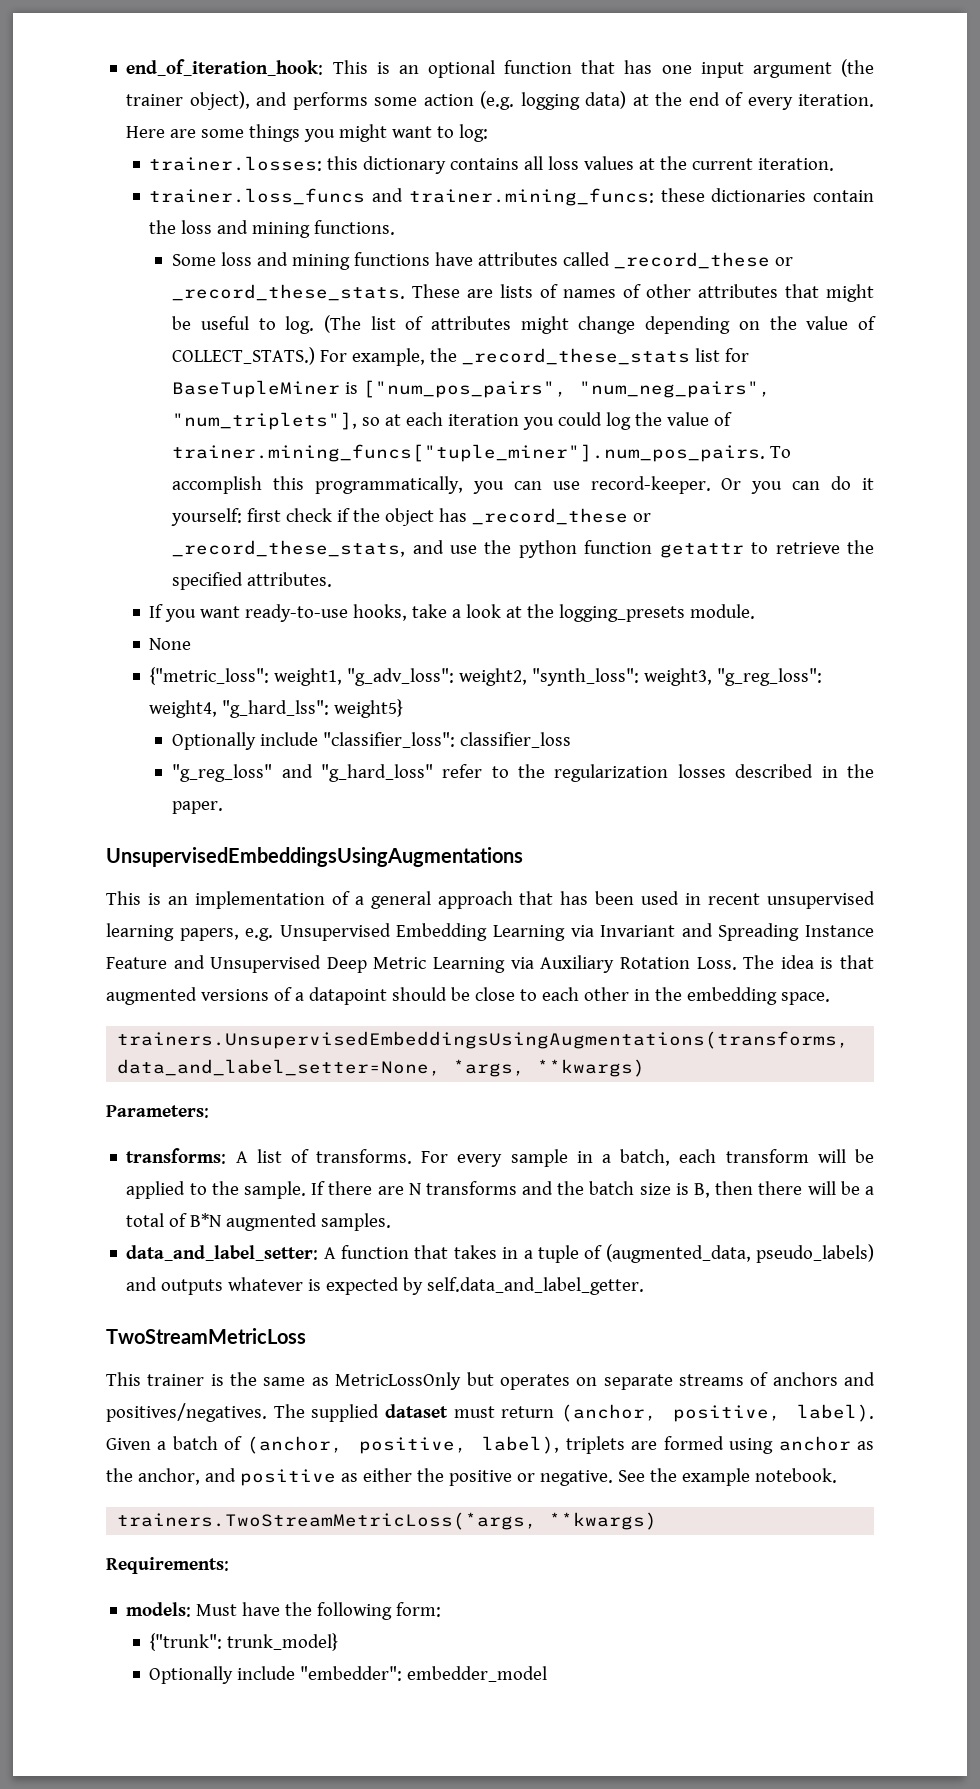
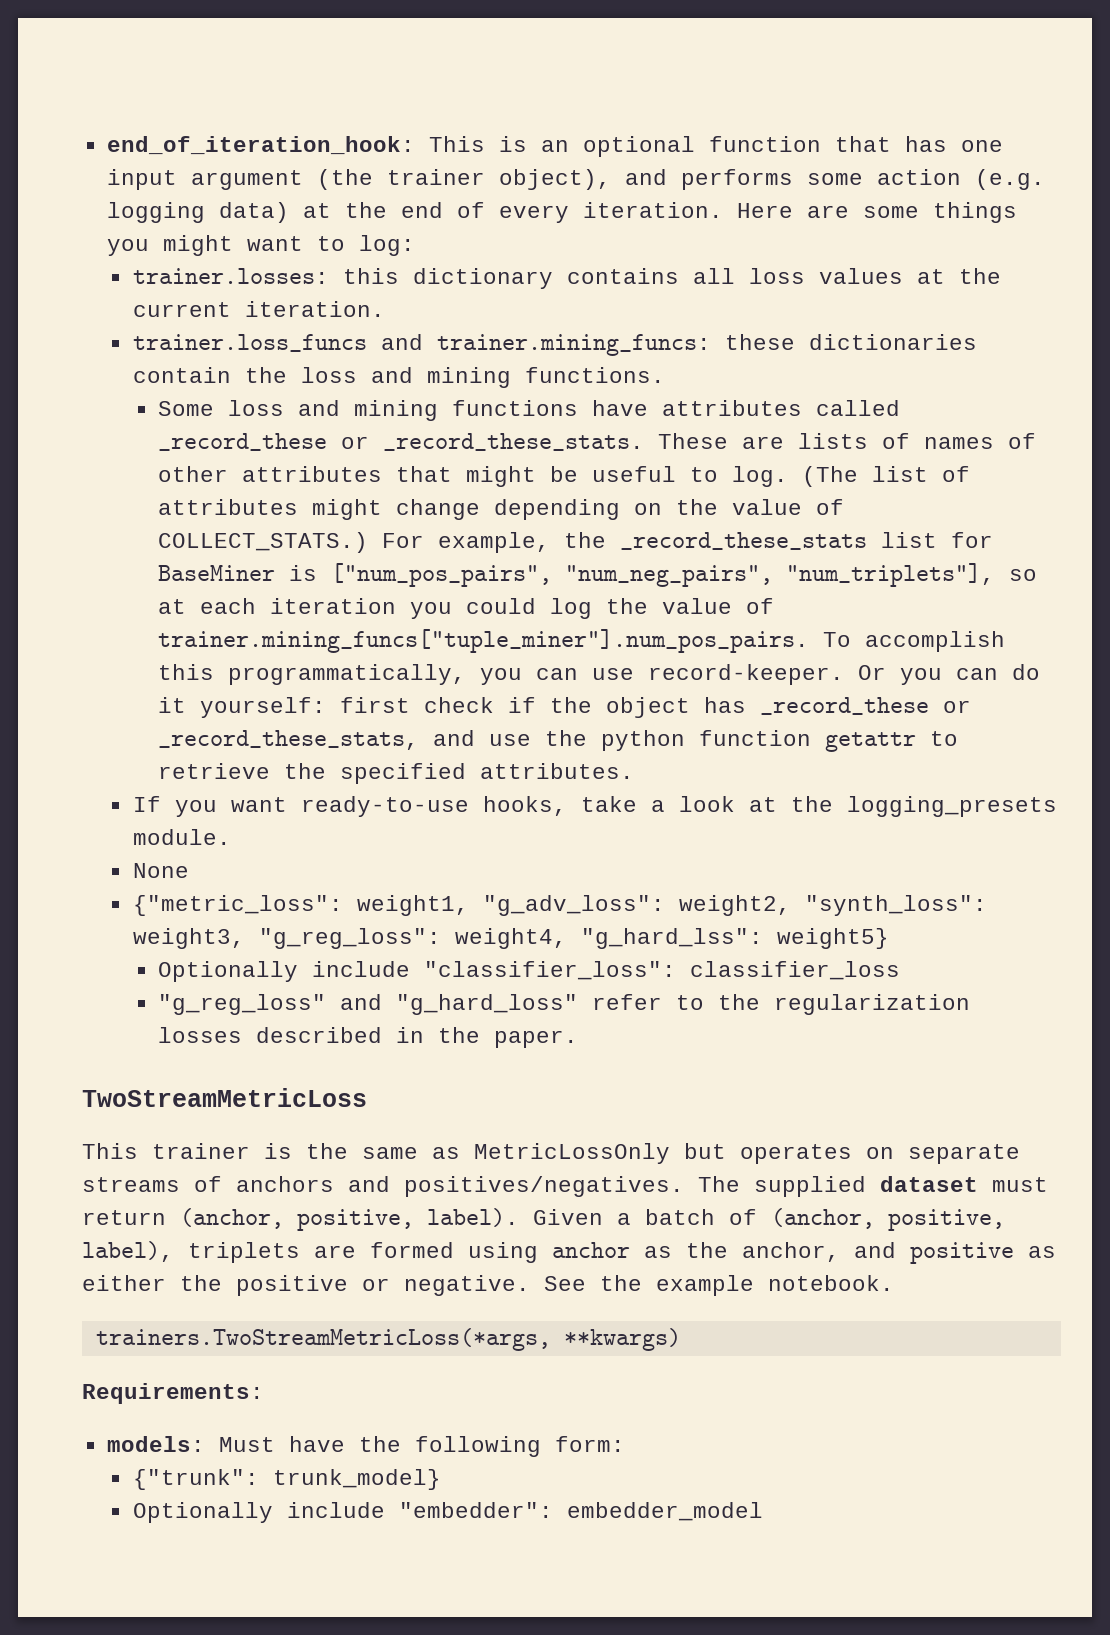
[172,380,341,398] BaseTupleMiner -> [158,565,276,581] BaseMiner
[106,847,523,867] [106,891,876,909] [106,923,875,941] [106,955,875,973] [106,987,830,1005] [117,1031,850,1049] [117,1059,646,1077] [106,1105,209,1118] [126,1148,874,1167] [126,1181,875,1199] [126,1213,392,1231] [126,1244,874,1263] [126,1277,645,1295] // UnsupervisedEmbeddingsUsingAugmentations // This is an implementation of a general approach that has been used in recent unsupervised learning papers, e.g. Unsupervised Embedding Learning via Invariant and Spreading Instance Feature and Unsupervised Deep Metric Learning via Auxiliary Rotation Loss. The idea is that augmented versions of a datapoint should be close to each other in the embedding space. // trainers.UnsupervisedEmbeddingsUsingAugmentations(transforms, data_and_label_setter=None, *args, **kwargs) // Parameters: // transforms: A list of transforms. For every sample in a batch, each transform will be applied to the sample. If there are N transforms and the batch size is B, then there will be a total of B*N augmented samples. // data_and_label_setter: A function that takes in a tuple of (augmented_data, pseudo_labels) and outputs whatever is expected by self.data_and_label_getter. -> (579, 1039) none

